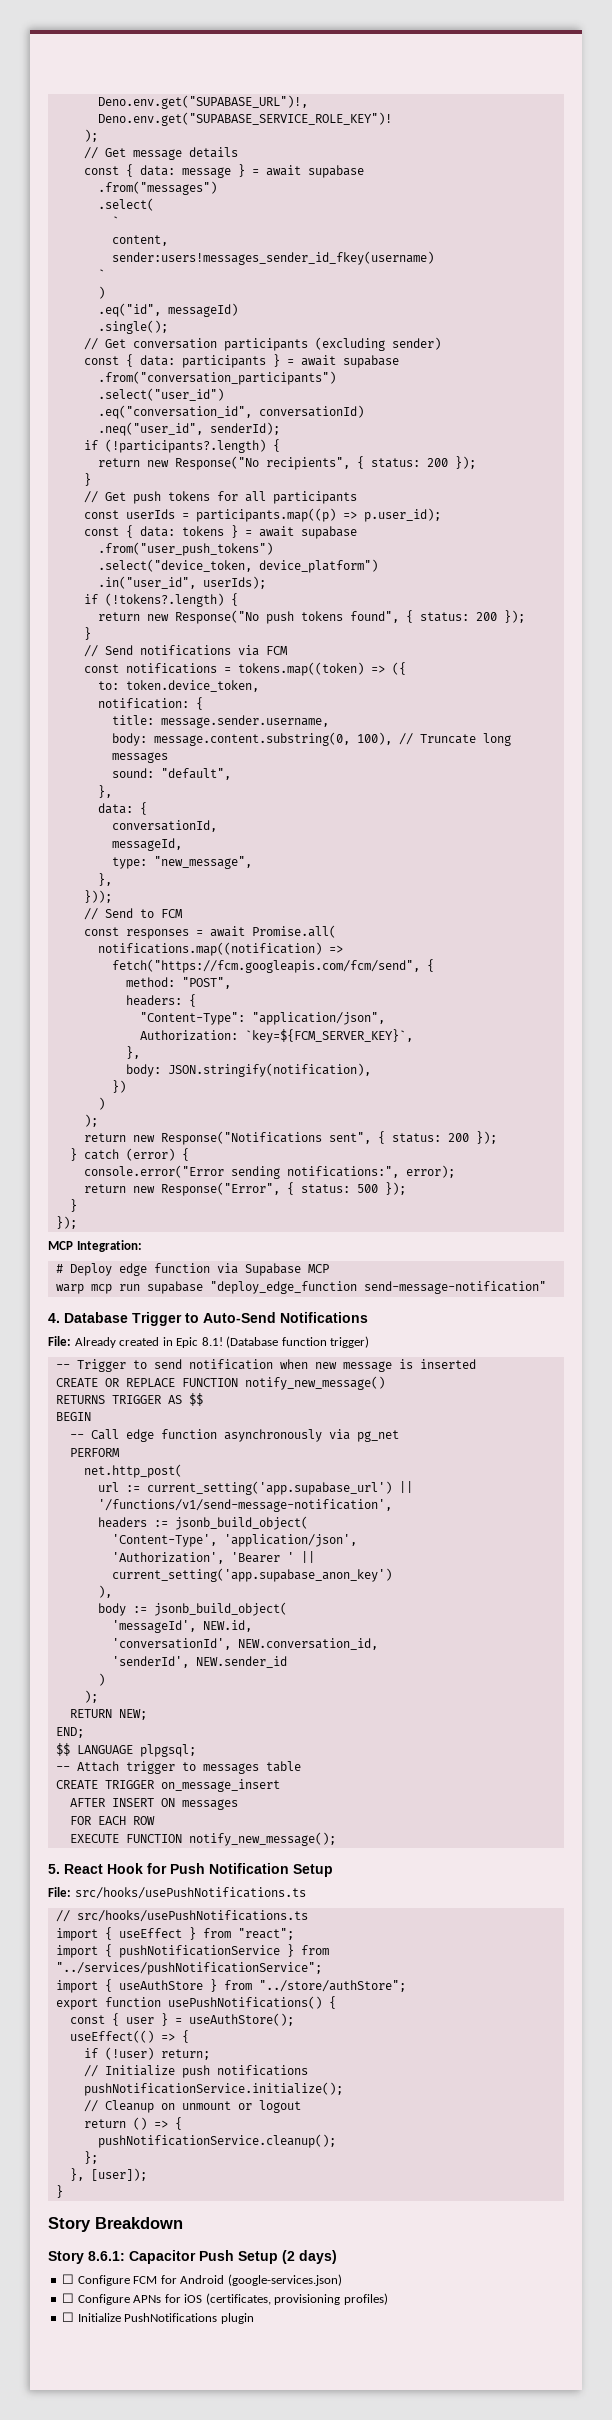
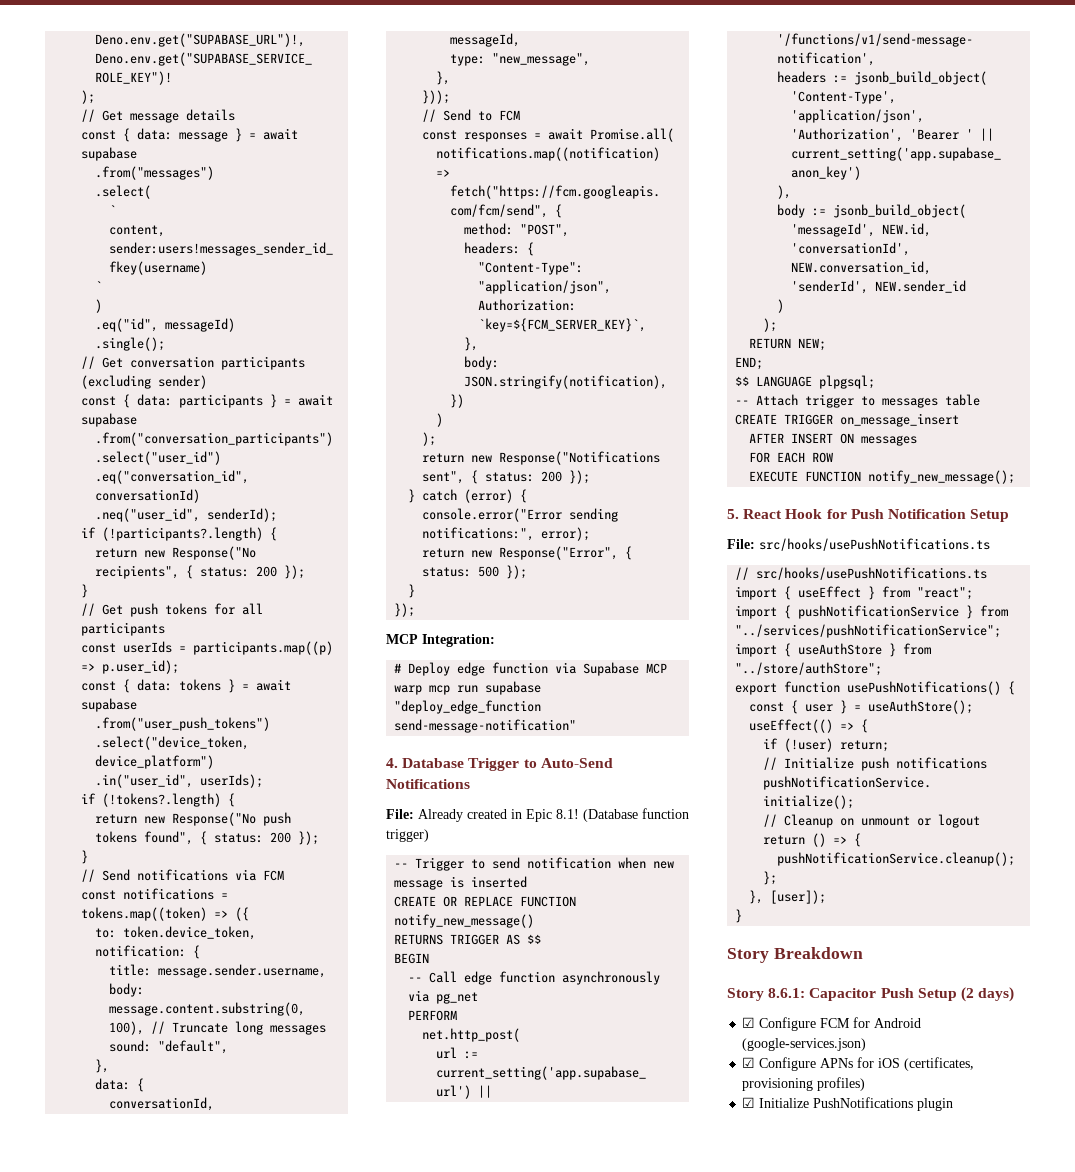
[62,2274,75,2284] ☐ -> [742,1017,756,1028] ☑
[62,2293,75,2303] ☐ -> [742,1057,756,1068] ☑
[62,2312,75,2322] ☐ -> [742,1097,756,1108] ☑

